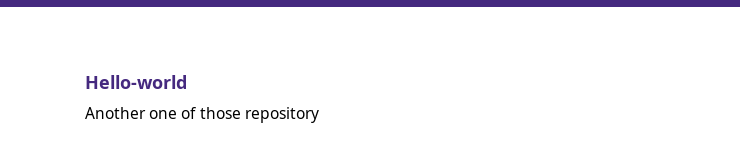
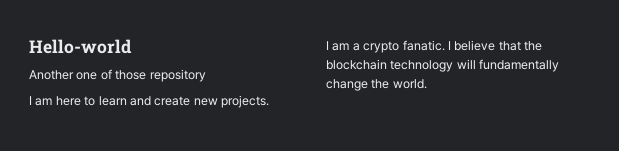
(319, 115) none -> [29,95,269,108] [326,40,542,53] [326,59,560,72] [326,79,427,91] // I am here to learn and create new projects. // I am a crypto fanatic. I believe that the blockchain technology will fundamentally change the world.

